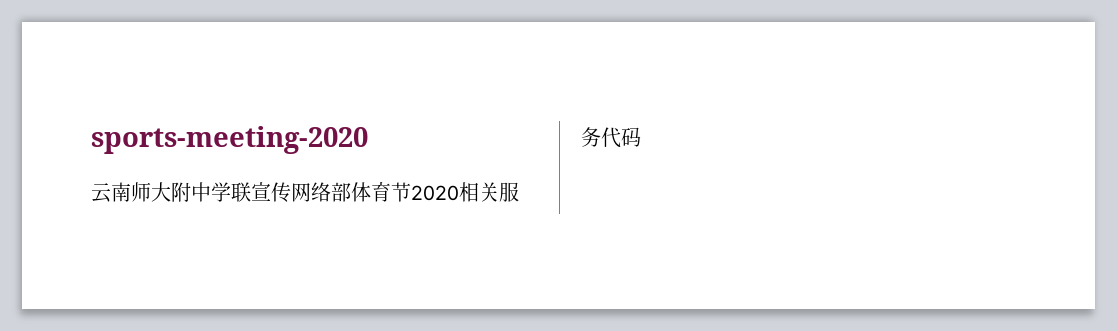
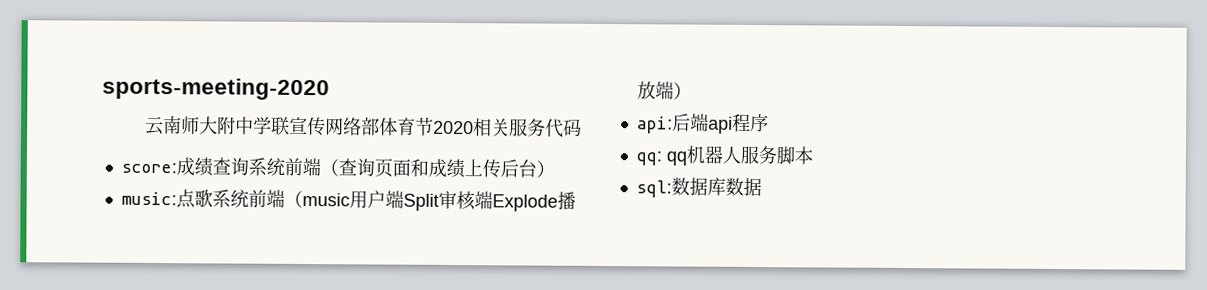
(641, 137) none -> [120,157,555,179] [120,189,576,212] [636,81,692,100] [636,113,769,134] [635,145,813,166] [635,177,762,198] // score:成绩查询系统前端（查询页面和成绩上传后台） // music:点歌系统前端（music用户端Split审核端Explode播放端） // api:后端api程序 // qq: qq机器人服务脚本 // sql:数据库数据

